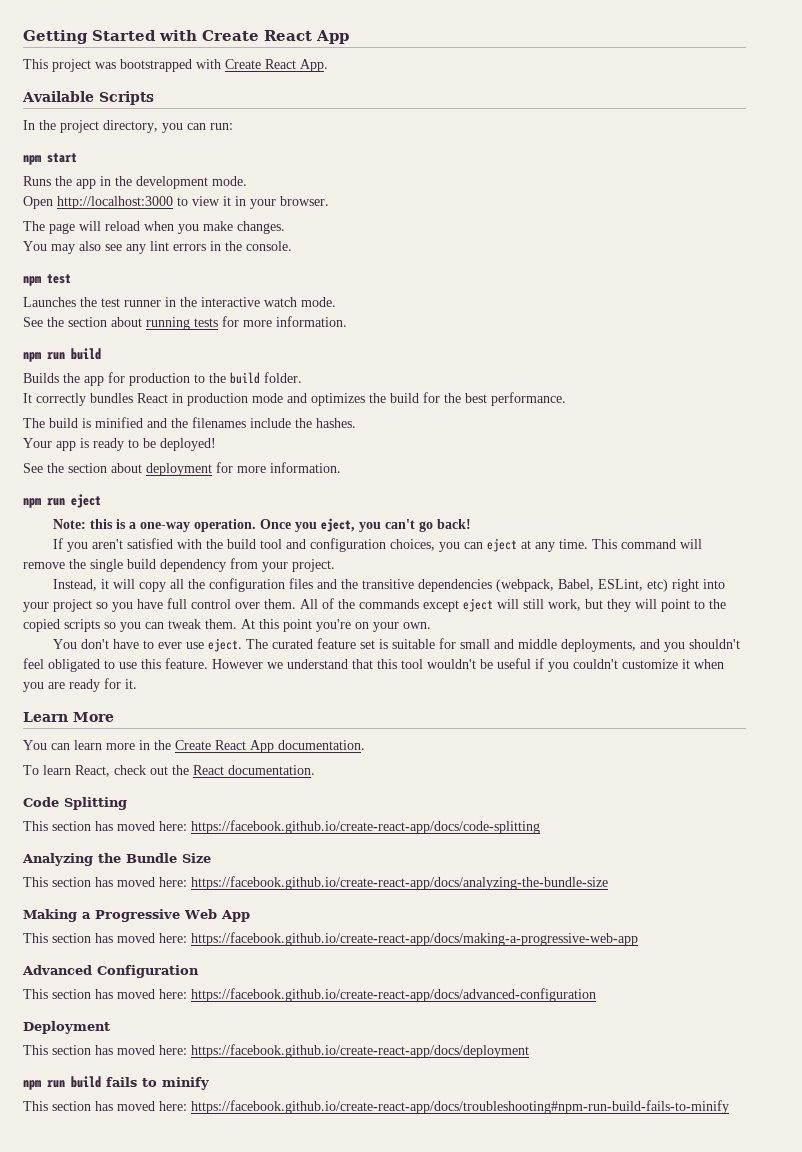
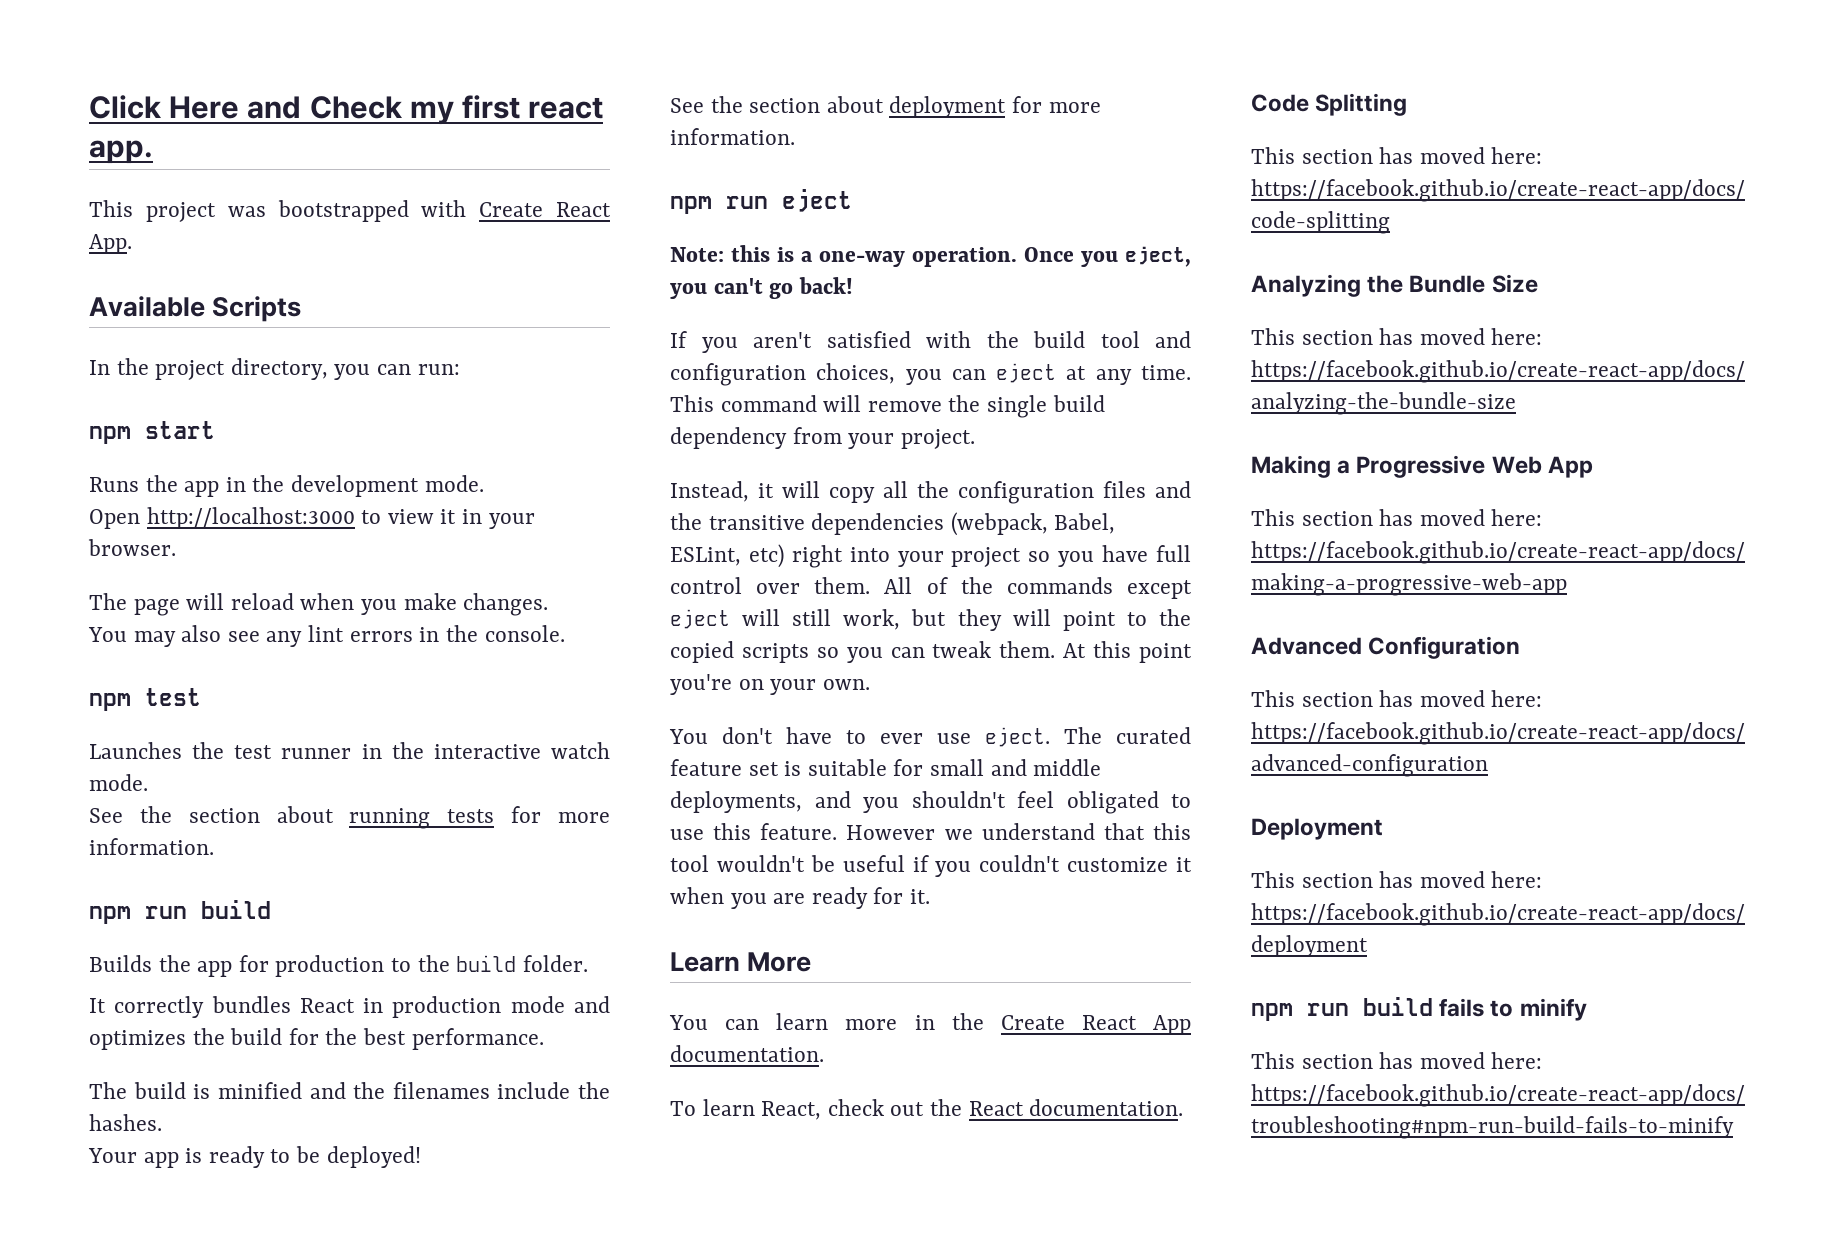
[23,30,349,44] Getting Started with Create React App -> [89,95,604,125] [89,140,153,164] Click Here and Check my first react app.

